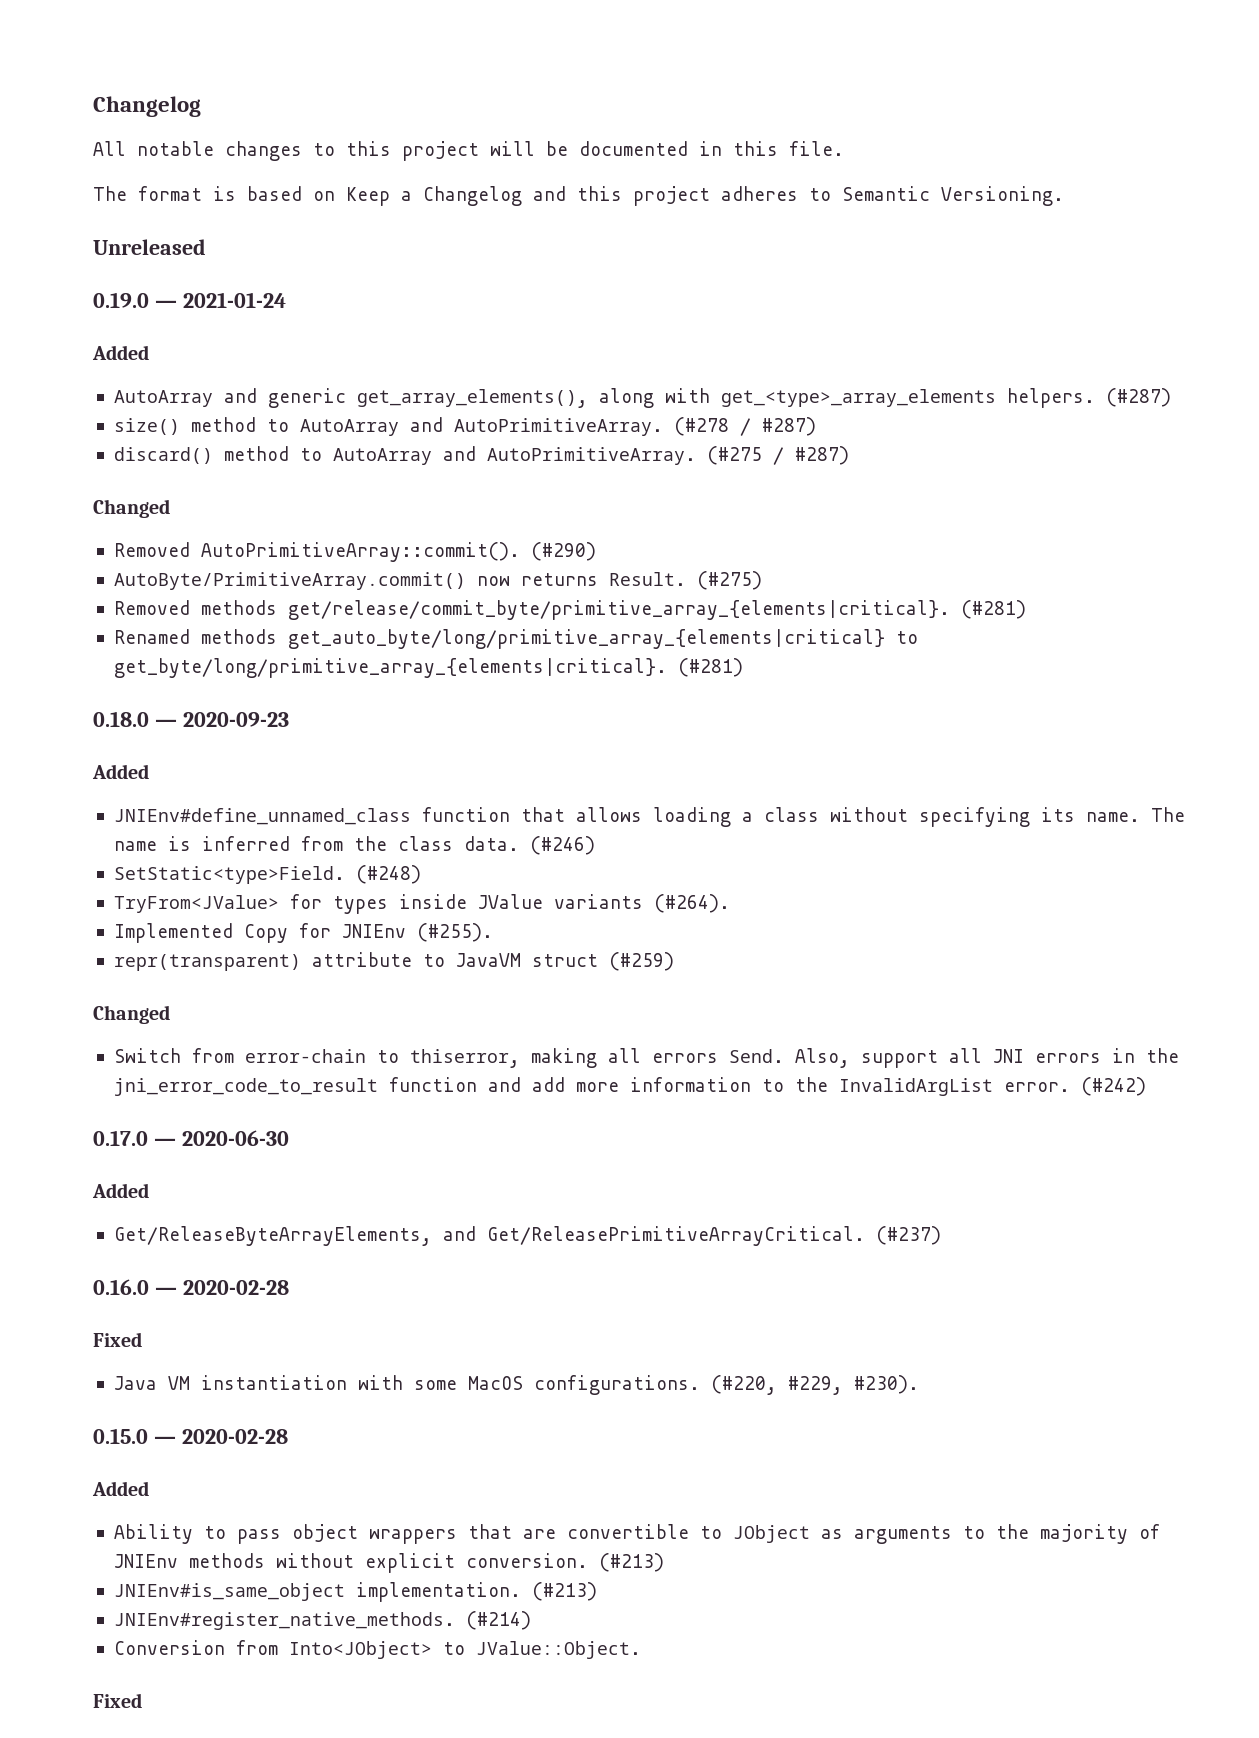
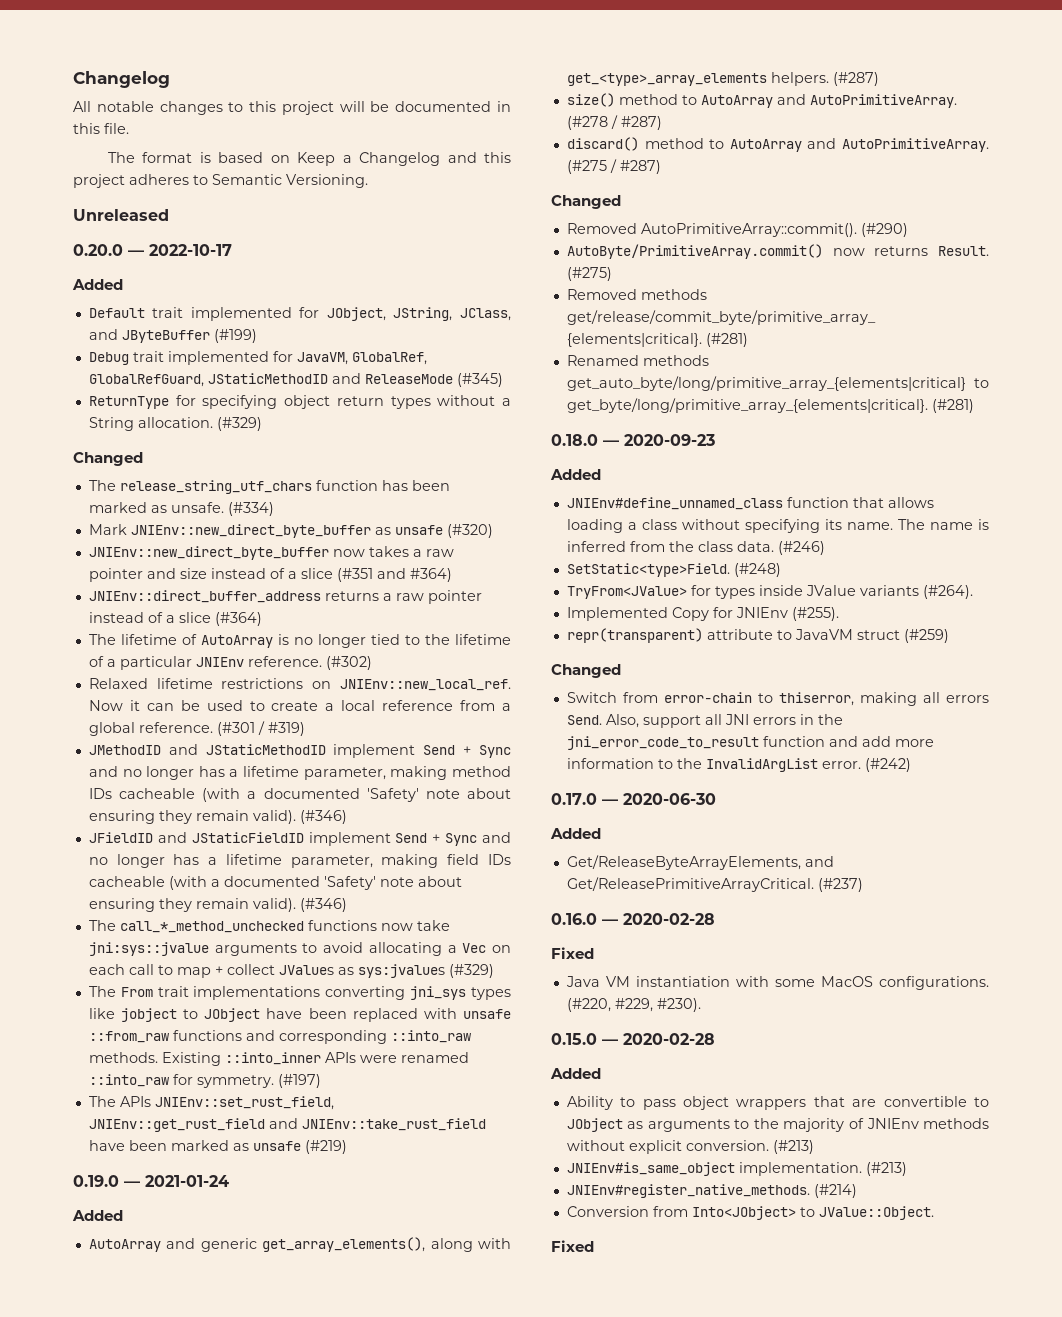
(206, 247) none -> [73,244,232,256] [72,279,123,290] [88,307,511,321] [88,329,257,343] [88,351,427,365] [88,373,503,387] [88,395,512,409] [88,417,262,431] [73,452,143,466] [88,480,450,494] [88,502,274,516] [88,524,493,538] [88,546,454,560] [88,568,452,582] [88,590,482,604] [88,612,262,626] [88,634,511,648] [88,656,372,670] [88,678,511,691] [88,700,512,711] [88,721,305,736] [88,744,512,758] [88,766,511,780] [88,788,511,802] [88,810,347,824] [88,832,511,846] [88,854,512,868] [88,876,462,890] [88,898,347,912] [88,920,450,933] [88,942,511,956] [88,964,494,978] [88,986,512,1000] [88,1008,512,1022] [88,1030,471,1044] [88,1052,469,1066] [88,1074,321,1088] [88,1096,334,1110] [88,1118,486,1132] [88,1140,347,1154] // 0.20.0 — 2022-10-17 // Added // Default trait implemented for JObject, JString, JClass, and JByteBuffer (#199) // Debug trait implemented for JavaVM, GlobalRef, GlobalRefGuard, JStaticMethodID and ReleaseMode (#345) // ReturnType for specifying object return types without a String allocation. (#329) // Changed // The release_string_utf_chars function has been marked as unsafe. (#334) // Mark JNIEnv::new_direct_byte_buffer as unsafe (#320) // JNIEnv::new_direct_byte_buffer now takes a raw pointer and size instead of a slice (#351 and #364) // JNIEnv::direct_buffer_address returns a raw pointer instead of a slice (#364) // The lifetime of AutoArray is no longer tied to the lifetime of a particular JNIEnv reference. (#302) // Relaxed lifetime restrictions on JNIEnv::new_local_ref. Now it can be used to create a local reference from a global reference. (#301 / #319) // JMethodID and JStaticMethodID implement Send + Sync and no longer has a lifetime parameter, making method IDs cacheable (with a documented 'Safety' note about ensuring they remain valid). (#346) // JFieldID and JStaticFieldID implement Send + Sync and no longer has a lifetime parameter, making field IDs cacheable (with a documented 'Safety' note about ensuring they remain valid). (#346) // The call_*_method_unchecked functions now take jni:sys::jvalue arguments to avoid allocating a Vec on each call to map + collect JValues as sys:jvalues (#329) // The From trait implementations converting jni_sys types like jobject to JObject have been replaced with unsafe ::from_raw functions and corresponding ::into_raw methods. Existing ::into_inner APIs were renamed ::into_raw for symmetry. (#197) // The APIs JNIEnv::set_rust_field, JNIEnv::get_rust_field and JNIEnv::take_rust_field have been marked as unsafe (#219)

